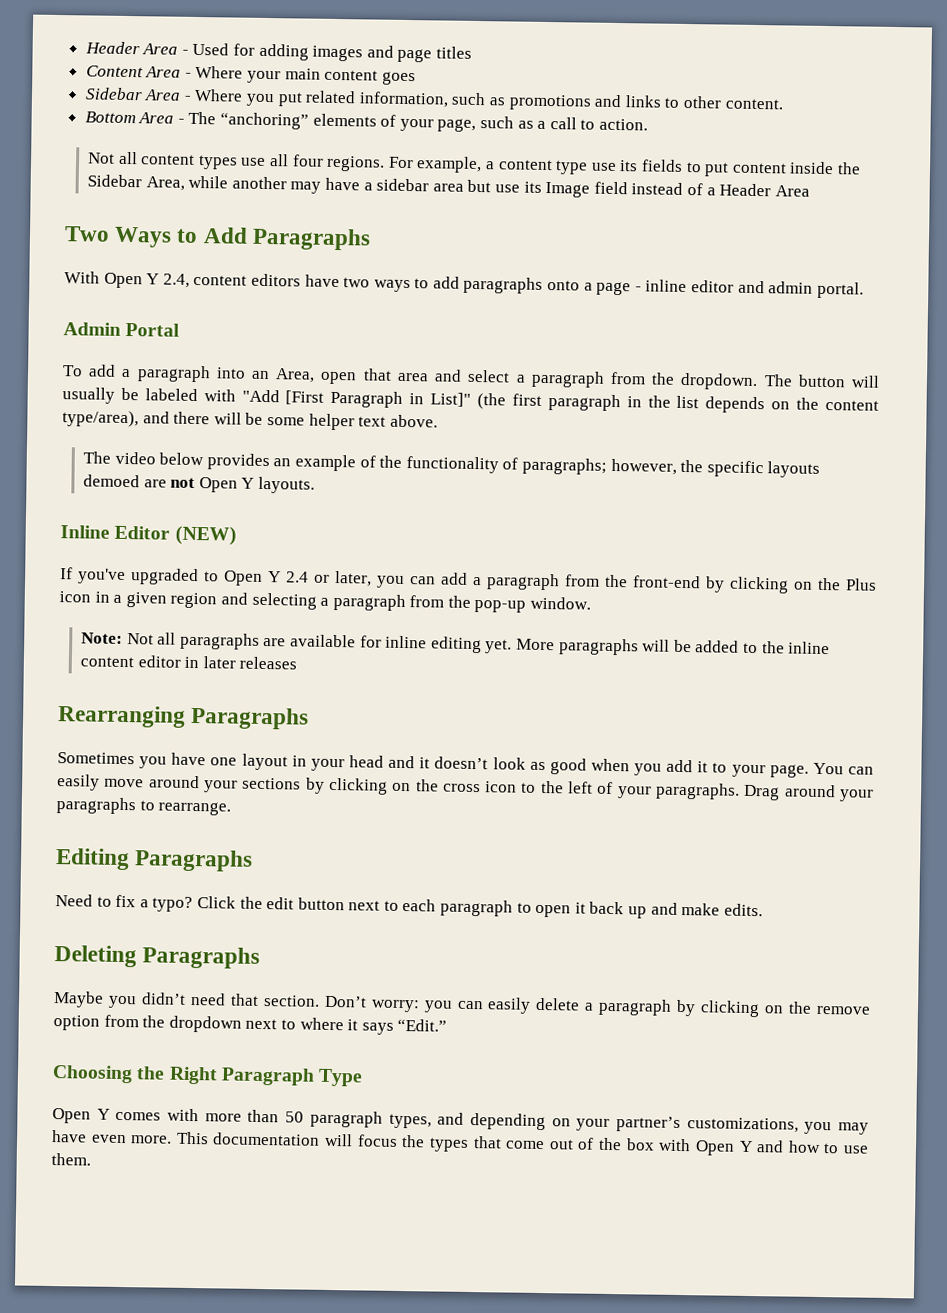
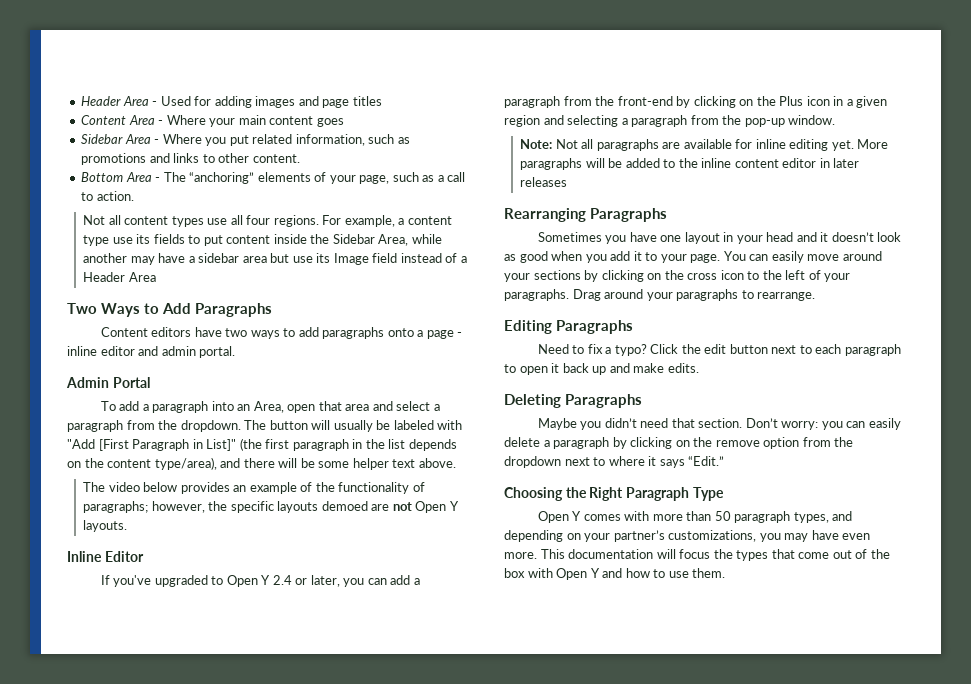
[64,271,248,289] With Open Y 2.4, content -> [100,327,148,337] Content
[174,525,237,546] (NEW) -> (144, 556) none

